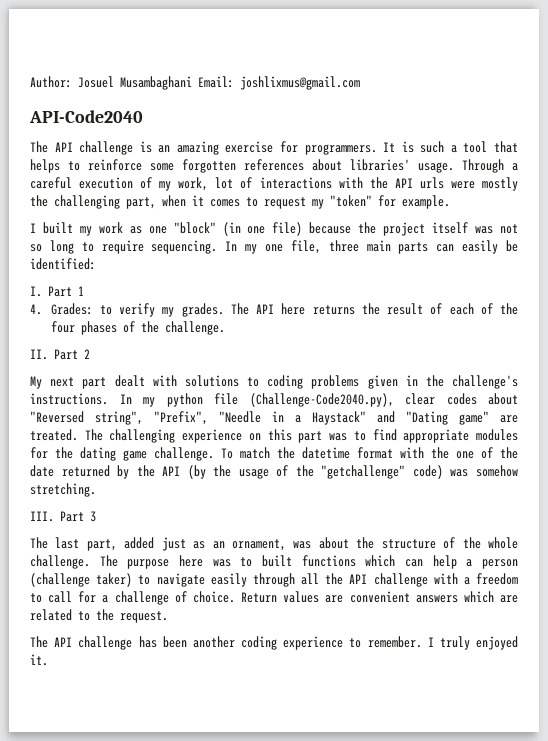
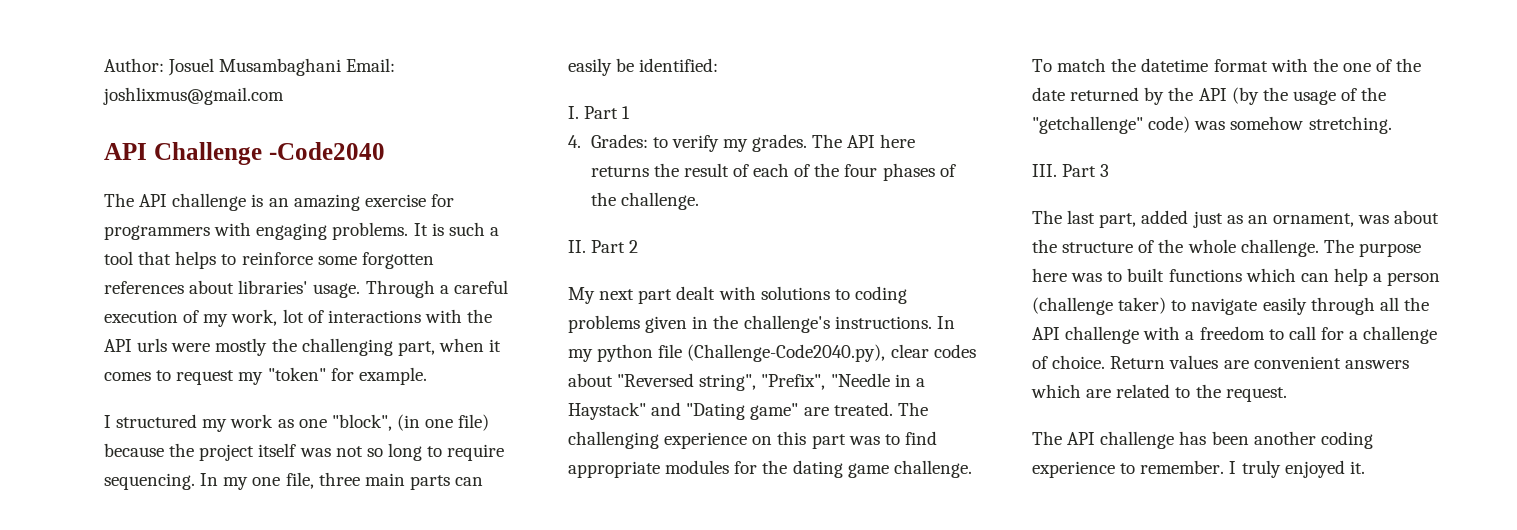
[29,110,143,123] API-Code2040 -> [104,142,385,165] API Challenge -Code2040
[304,144,377,155] programmers. -> [104,222,409,240] programmers with engaging problems.
[42,222,73,234] built -> [116,414,198,428] structured
[173,222,216,234] "block" -> [331,414,392,431] "block",

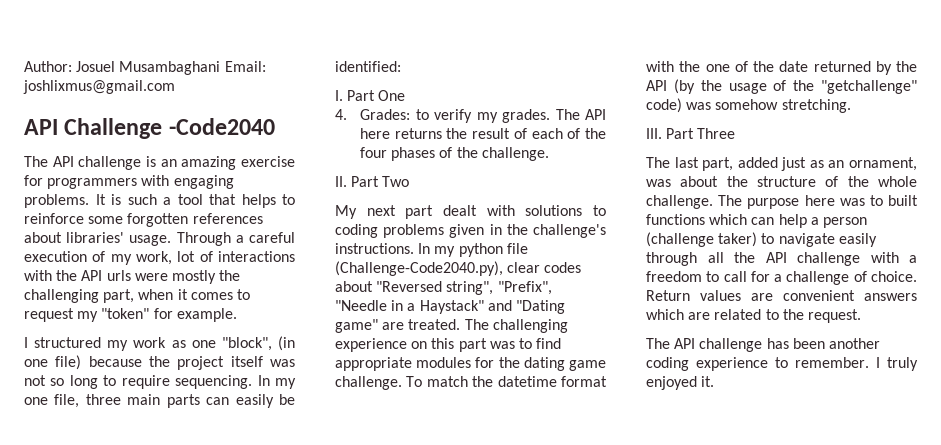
[622,106,631,119] 1 -> [378,90,406,101] One
[629,240,639,253] 2 -> [382,176,410,187] Two
[1100,164,1110,177] 3 -> [697,128,736,139] Three

